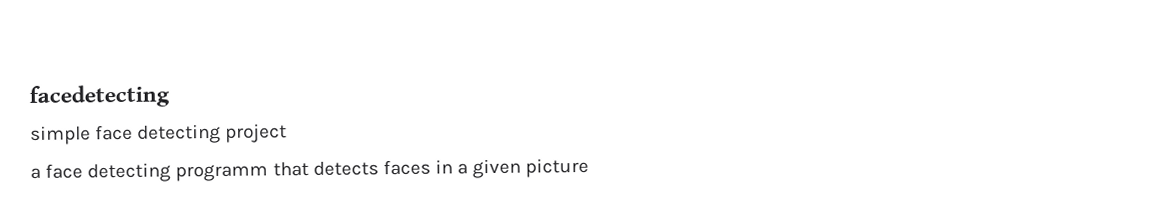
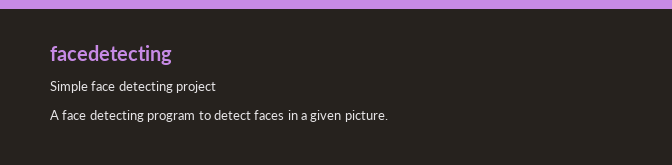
[30,125,91,145] simple -> [50,81,88,93] Simple
[30,161,379,183] a face detecting programm that detects -> [50,110,251,122] A face detecting program to detect
[525,157,590,178] picture -> [344,110,388,122] picture.

